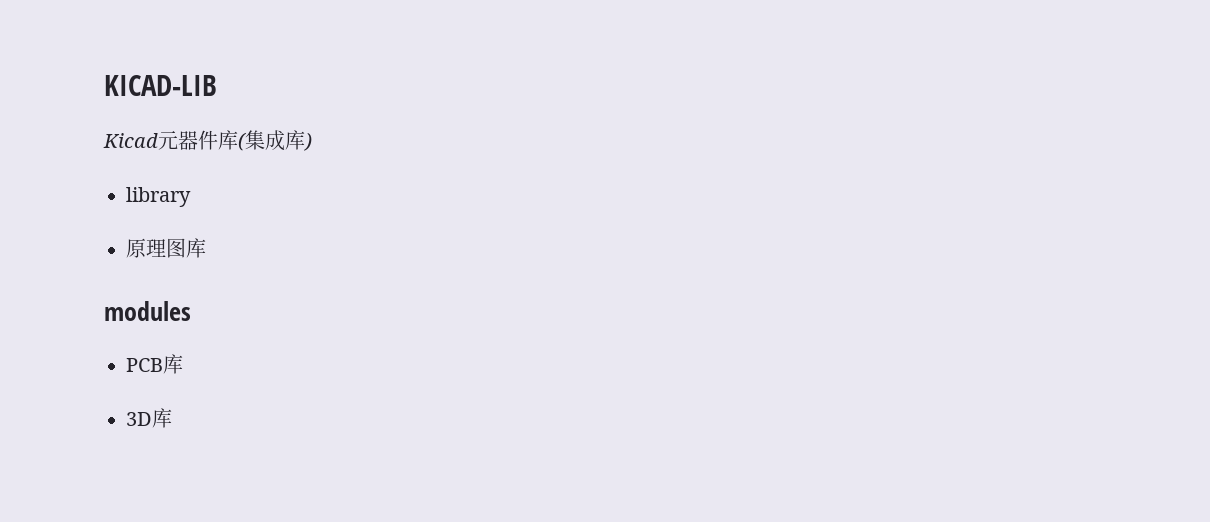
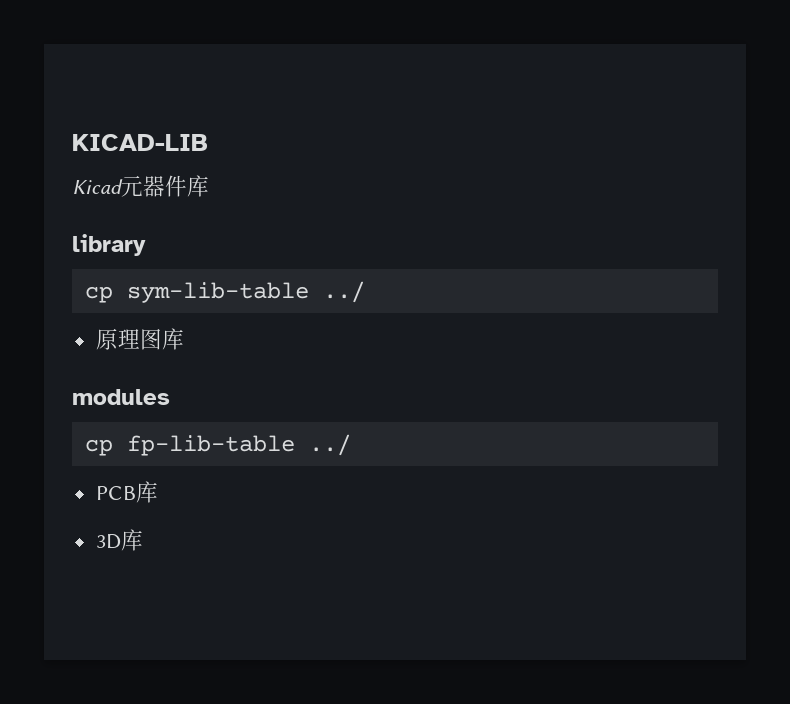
[238,130,312,151] [126,187,191,207] (集成库) // library -> [72,234,146,256] [84,281,365,303] // library // cp sym-lib-table ../
(191, 311) none -> [84,434,351,456] // cp fp-lib-table ../

